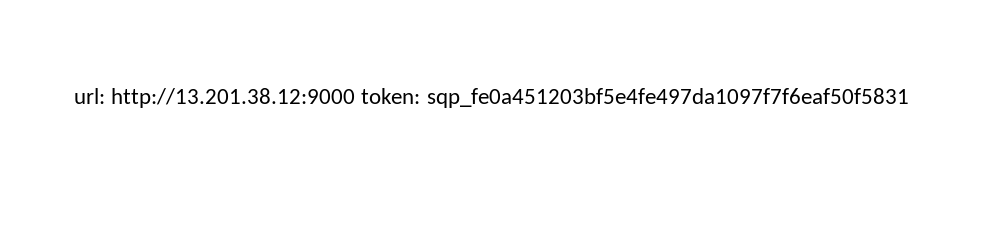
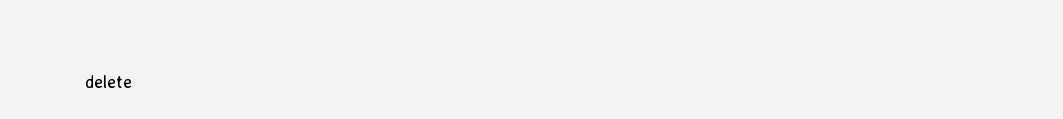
[74,88,909,108] url: http://13.201.38.12:9000 token: sqp_fe0a451203bf5e4fe497da1097f7f6eaf50f5831 -> [85,75,132,88] delete

